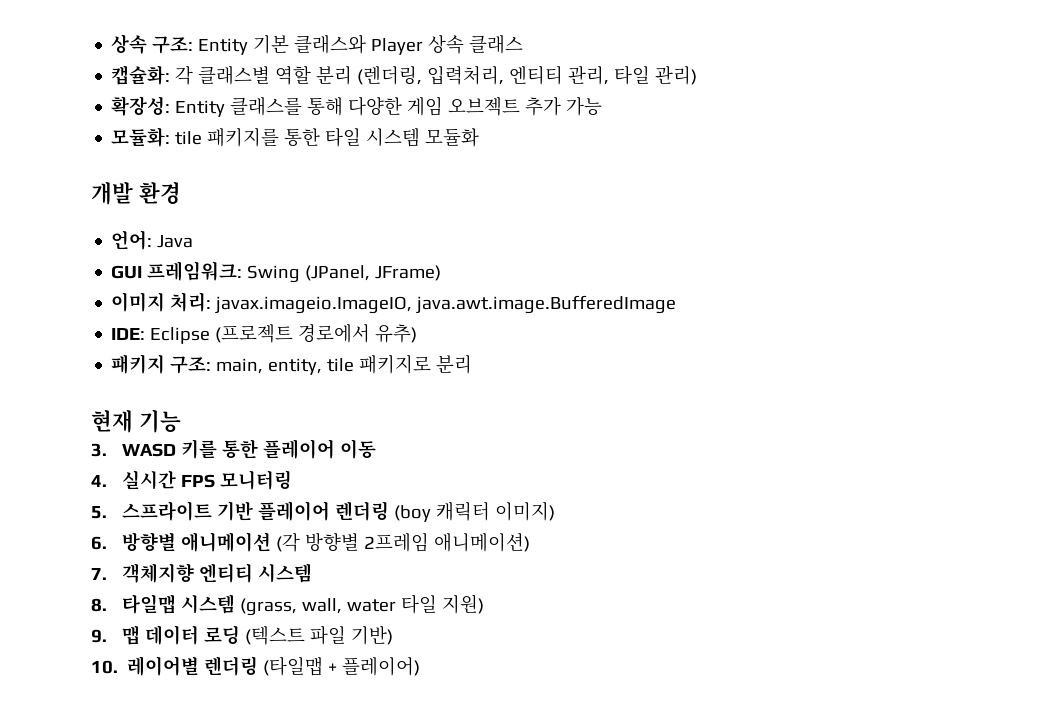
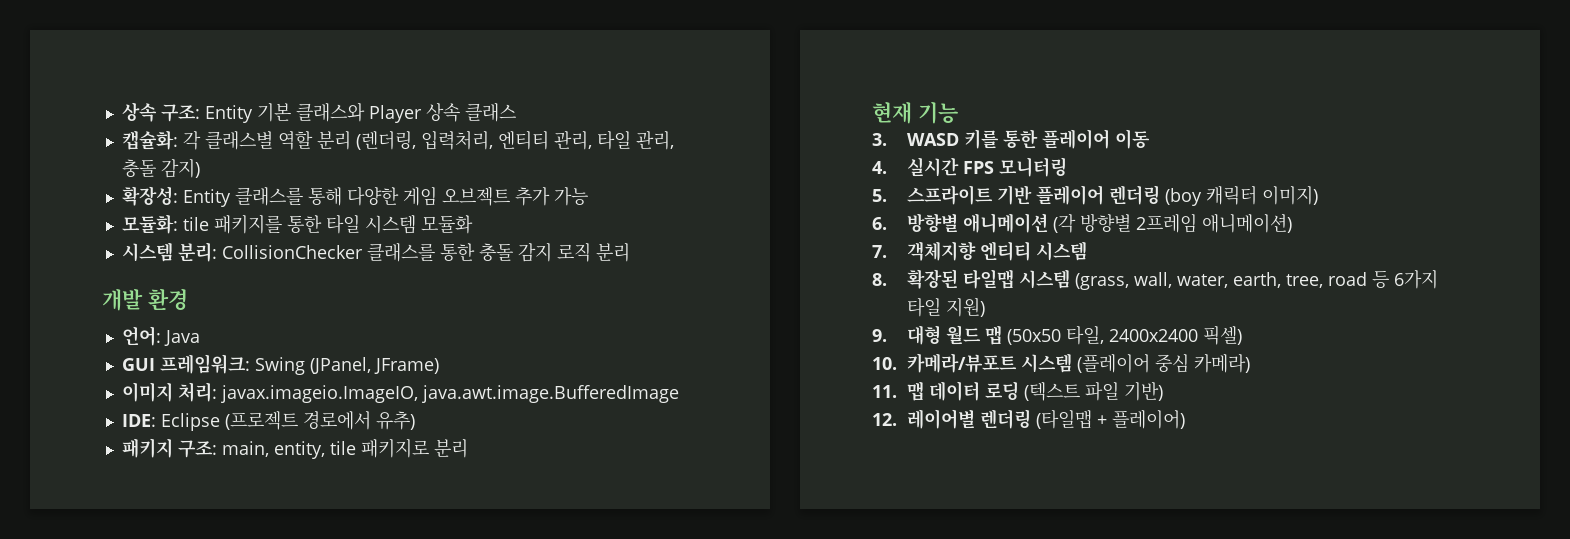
[655,66,698,85] 관리) -> [635,131,674,150] [121,158,200,178] 관리, 충돌 감지)
(480, 137) none -> [121,242,630,262] // 시스템 분리: CollisionChecker 클래스를 통한 충돌 감지 로직 분리
(107, 605) none -> [907,269,959,289] 확장된
[346,594,484,614] [91,629,107,643] water 타일 지원) // 9. -> [1177,269,1439,289] [907,297,986,317] [872,325,1243,345] [872,353,1251,373] [872,385,897,398] water, earth, tree, road 등 6가지 타일 지원) // 9. 대형 월드 맵 (50x50 타일, 2400x2400 픽셀) // 10. 카메라/뷰포트 시스템 (플레이어 중심 카메라) // 11.
[91,660,118,674] 10. -> [872,413,897,426] 12.

